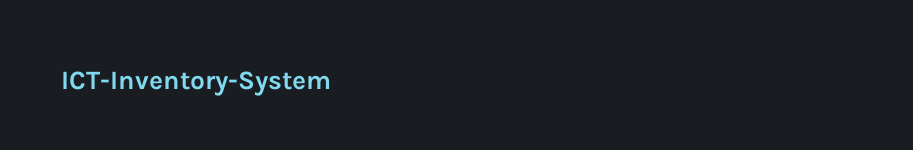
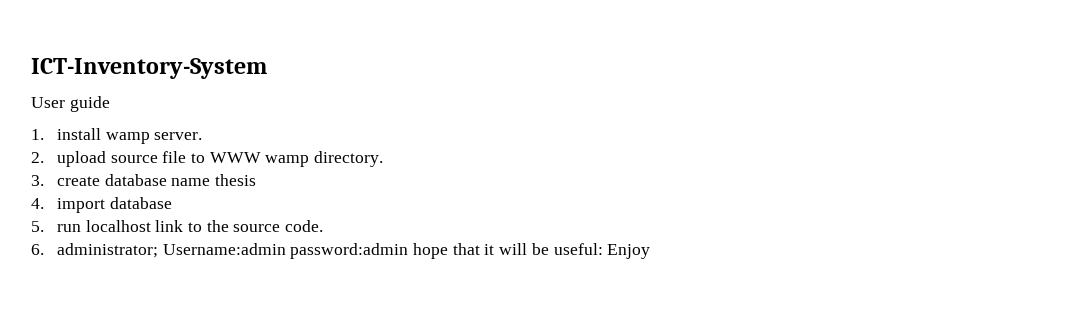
(331, 83) none -> [31,96,110,112] [31,128,203,144] [31,151,384,167] [31,174,257,186] [31,197,172,213] [31,220,324,232] [31,243,651,259] // User guide // 1. install wamp server. // 2. upload source file to WWW wamp directory. // 3. create database name thesis // 4. import database // 5. run localhost link to the source code. // 6. administrator; Username:admin password:admin hope that it will be useful: Enjoy

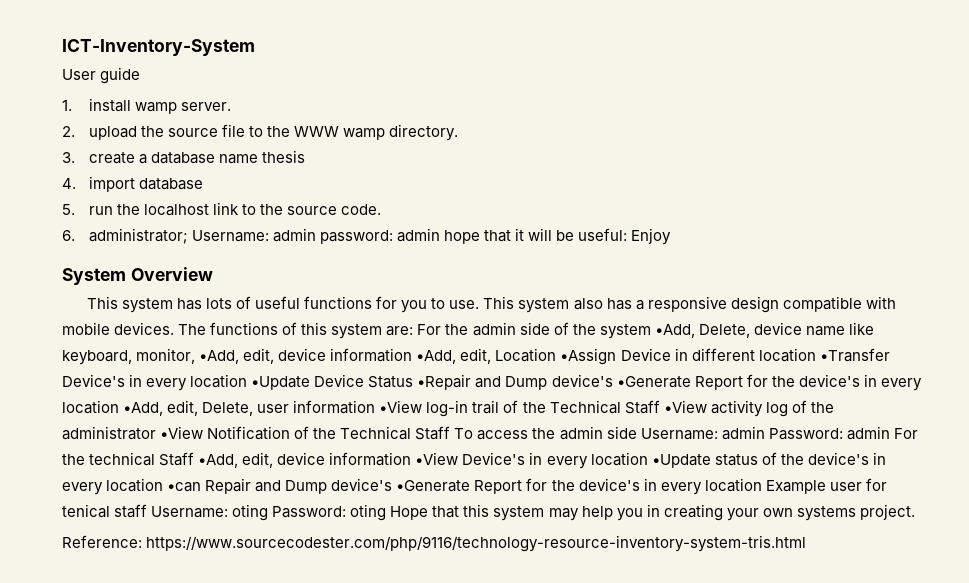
(106, 159) none -> [140,126,164,137] the
(206, 158) none -> [267,126,291,137] the
(100, 181) none -> [138,154,147,164] a
(81, 228) none -> [116,204,140,215] the
[162,243,409,259] Username:admin password:admin -> [191,228,441,244] Username: admin password: admin
(651, 251) none -> [62,267,213,285] [86,296,896,313] [62,322,874,339] [62,348,890,365] [62,374,922,391] [62,400,834,417] [62,426,918,440] [62,452,886,469] [62,478,887,495] [62,504,915,521] [62,535,807,552] // System Overview // This system has lots of useful functions for you to use. This system also has a responsive design compatible with mobile devices. The functions of this system are: For the admin side of the system •Add, Delete, device name like keyboard, monitor, •Add, edit, device information •Add, edit, Location •Assign Device in different location •Transfer Device's in every location •Update Device Status •Repair and Dump device's •Generate Report for the device's in every location •Add, edit, Delete, user information •View log-in trail of the Technical Staff •View activity log of the administrator •View Notification of the Technical Staff To access the admin side Username: admin Password: admin For the technical Staff •Add, edit, device information •View Device's in every location •Update status of the device's in every location •can Repair and Dump device's •Generate Report for the device's in every location Example user for tenical staff Username: oting Password: oting Hope that this system may help you in creating your own systems project. // Reference: https://www.sourcecodester.com/php/9116/technology-resource-inventory-system-tris.html

